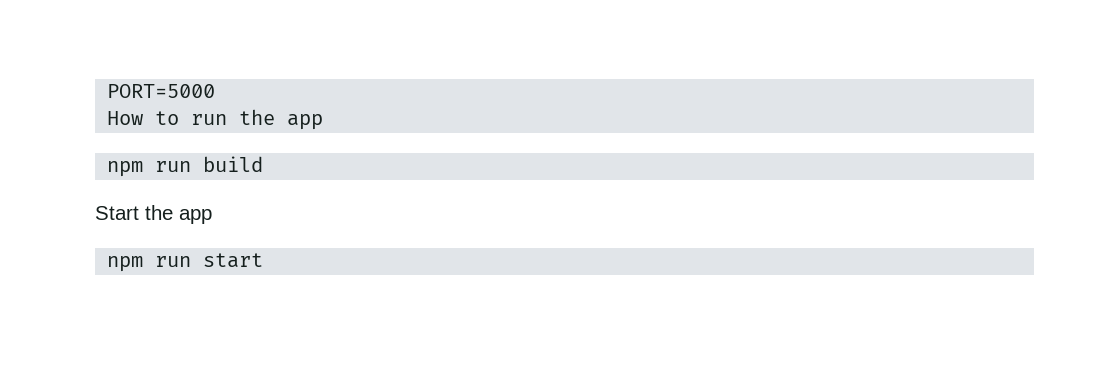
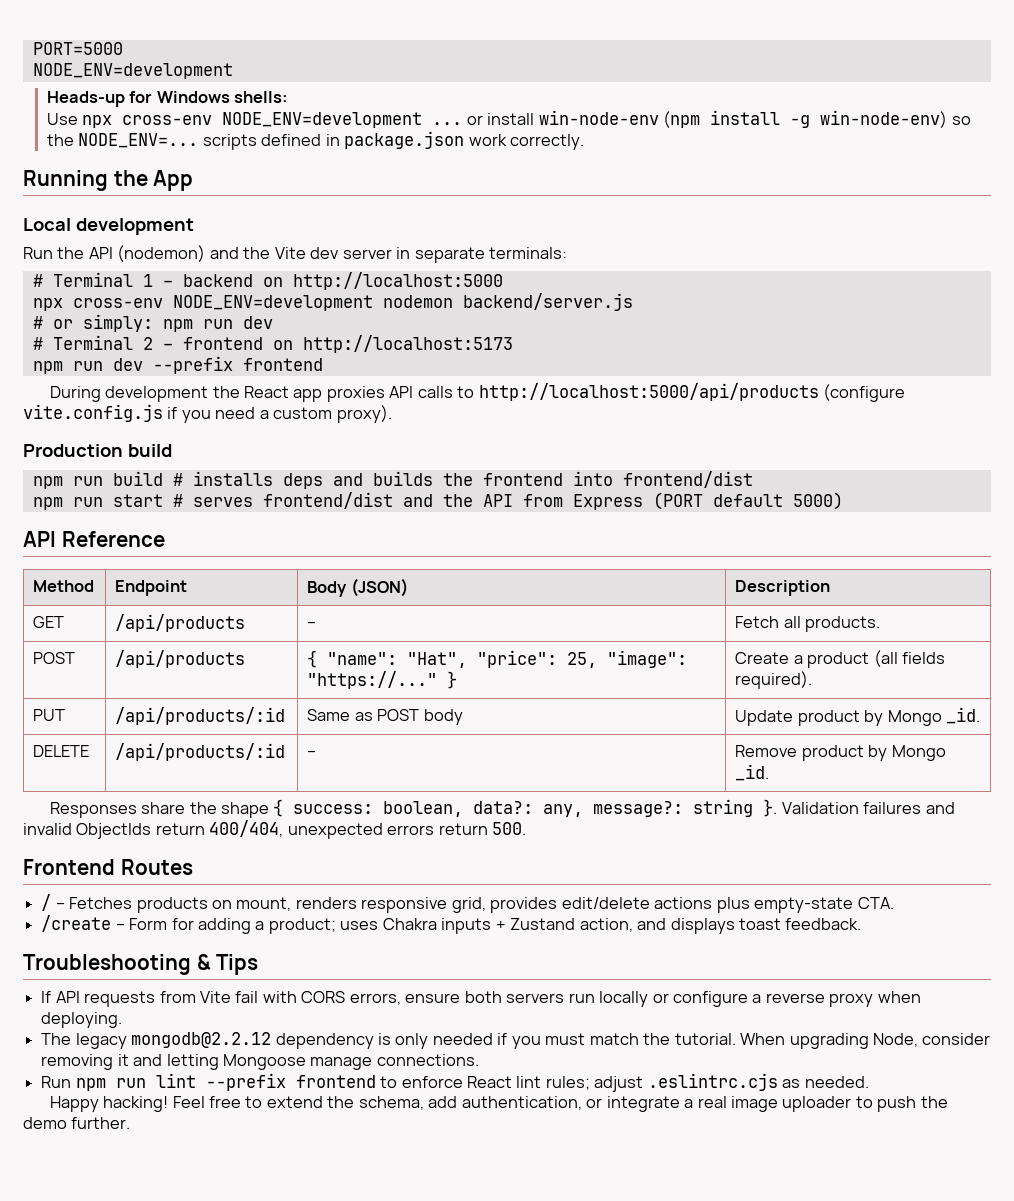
[107,109,324,130] [107,156,264,177] [95,205,212,224] [107,253,264,272] How to run the app // npm run build // Start the app // npm run start -> [32,63,233,79] [46,91,289,107] [46,110,971,128] [46,131,584,150] [23,170,194,191] [23,218,194,235] [23,245,568,263] [32,272,503,290] [32,293,633,311] [32,314,273,332] [32,335,513,353] [32,356,323,374] [49,383,906,402] [23,404,392,423] [23,444,172,457] [32,471,753,489] [32,492,843,510] [23,531,165,547] [33,580,95,592] [115,580,188,596] [307,578,408,597] [735,580,831,596] [33,616,65,628] [115,614,246,632] [307,622,317,628] [735,616,881,632] [33,652,76,664] [115,650,246,668] [307,650,688,668] [307,671,458,689] [735,650,946,668] [735,671,813,689] [33,709,66,721] [115,707,286,725] [307,709,463,725] [735,707,981,726] [33,745,90,757] [115,743,286,761] [307,751,317,757] [735,745,946,761] [735,764,770,781] [49,799,955,818] [23,820,527,839] [23,859,193,875] [41,894,894,913] [41,915,862,934] [23,954,259,975] [41,991,921,1007] [41,1012,123,1028] [41,1032,991,1049] [41,1054,479,1070] [41,1073,869,1092] [49,1096,948,1112] [23,1117,131,1129] NODE_ENV=development // Heads-up for Windows shells: // Use npx cross-env NODE_ENV=development ... or install win-node-env (npm install -g win-node-env) so the NODE_ENV=... scripts defined in package.json work correctly. // Running the App // Local development // Run the API (nodemon) and the Vite dev server in separate terminals: // # Terminal 1 – backend on http://localhost:5000 // npx cross-env NODE_ENV=development nodemon backend/server.js // # or simply: npm run dev // # Terminal 2 – frontend on http://localhost:5173 // npm run dev --prefix frontend // During development the React app proxies API calls to http://localhost:5000/api/products (configure vite.config.js if you need a custom proxy). // Production build // npm run build # installs deps and builds the frontend into frontend/dist // npm run start # serves frontend/dist and the API from Express (PORT default 5000) // API Reference // Method | Endpoint | Body (JSON) | Description // GET | /api/products | – | Fetch all products. // POST | /api/products | { "name": "Hat", "price": 25, "image": "https://..." } | Create a product (all fields required). // PUT | /api/products/:id | Same as POST body | Update product by Mongo _id. // DELETE | /api/products/:id | – | Remove product by Mongo _id. // Responses share the shape { success: boolean, data?: any, message?: string }. Validation failures and invalid ObjectIds return 400/404, unexpected errors return 500. // Frontend Routes // / – Fetches products on mount, renders responsive grid, provides edit/delete actions plus empty-state CTA. // /create – Form for adding a product; uses Chakra inputs + Zustand action, and displays toast feedback. // Troubleshooting & Tips // If API requests from Vite fail with CORS errors, ensure both servers run locally or configure a reverse proxy when deploying. // The legacy mongodb@2.2.12 dependency is only needed if you must match the tutorial. When upgrading Node, consider removing it and letting Mongoose manage connections. // Run npm run lint --prefix frontend to enforce React lint rules; adjust .eslintrc.cjs as needed. // Happy hacking! Feel free to extend the schema, add authentication, or integrate a real image uploader to push the demo further.

